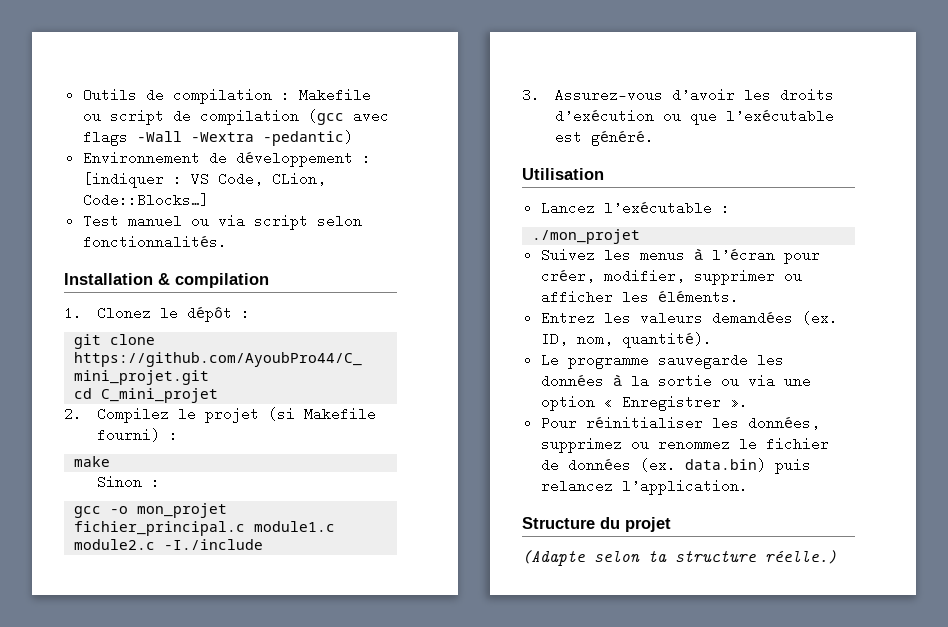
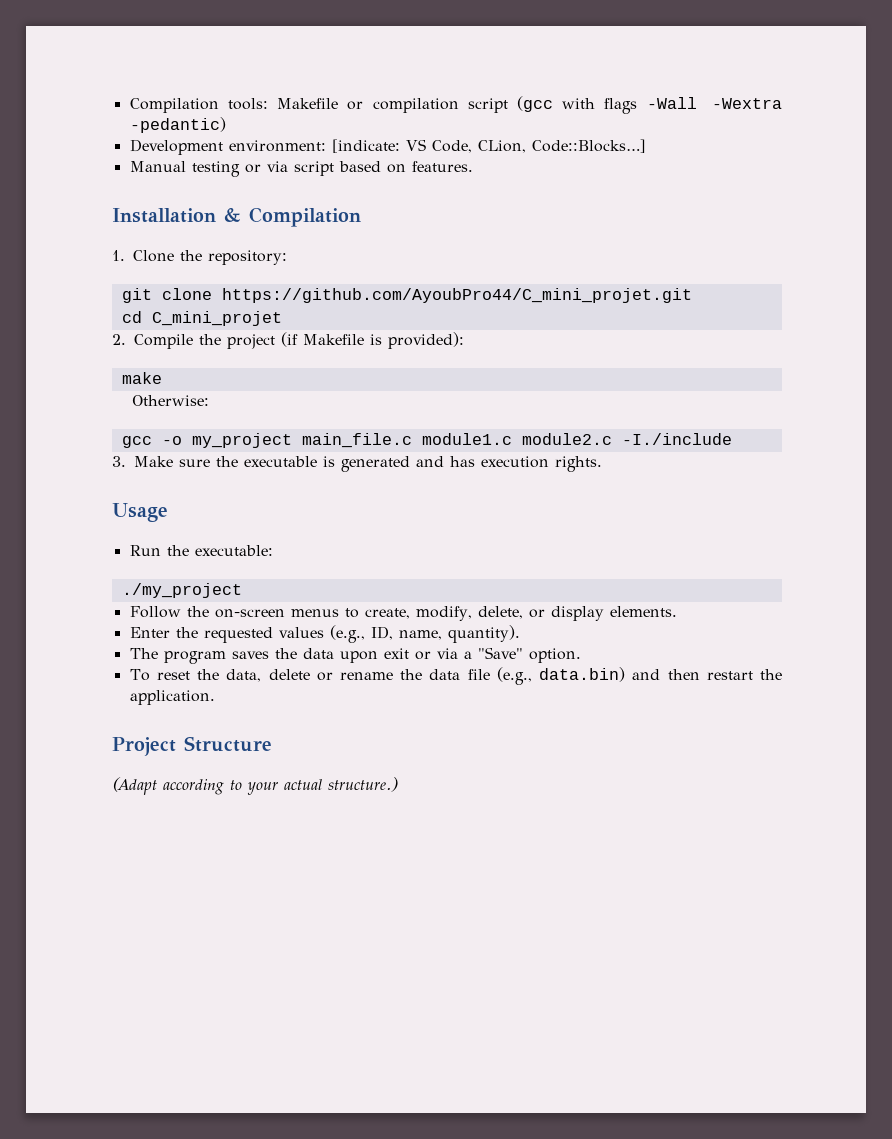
[82,88,371,104] [82,109,389,125] [82,130,353,146] [82,151,371,167] [82,172,326,188] [82,193,209,207] [82,214,362,230] [82,235,227,249] Outils de compilation : Makefile ou script de compilation (gcc avec flags -Wall -Wextra -pedantic) // Environnement de développement : [indiquer : VS Code, CLion, Code::Blocks…] // Test manuel ou via script selon fonctionnalités. -> [129,96,783,114] [129,117,226,133] [129,139,646,155] [129,161,473,177] Compilation tools: Makefile or compilation script (gcc with flags -Wall -Wextra -pedantic) // Development environment: [indicate: VS Code, CLion, Code::Blocks…] // Manual testing or via script based on features.
[175,273,269,288] compilation -> [249,207,361,227] Compilation
[97,306,251,322] Clonez le dépôt : -> [133,250,287,265] Clone the repository:
[97,407,377,423] [97,428,179,442] Compilez le projet (si Makefile fourni) : -> [134,332,464,349] Compile the project (if Makefile is provided):
[97,475,161,489] Sinon : -> [131,395,209,406] Otherwise:
[137,503,228,518] [74,521,246,536] mon_projet fichier_principal.c -> [191,433,412,448] my_project main_file.c
[555,88,835,102] [555,109,835,125] [555,130,655,146] [522,168,604,180] [540,201,730,215] [532,229,641,244] [540,248,820,264] [540,269,802,285] [540,290,739,304] [540,311,838,325] [540,332,712,348] [540,353,784,369] [540,374,811,388] [540,395,748,411] [540,416,820,430] [540,437,829,453] [540,458,811,474] [540,479,748,495] [522,517,671,532] [522,550,837,566] Assurez‑vous d’avoir les droits d’exécution ou que l’exécutable est généré. // Utilisation // Lancez l’exécutable : // ./mon_projet // Suivez les menus à l’écran pour créer, modifier, supprimer ou afficher les éléments. // Entrez les valeurs demandées (ex. ID, nom, quantité). // Le programme sauvegarde les données à la sortie ou via une option « Enregistrer ». // Pour réinitialiser les données, supprimez ou renommez le fichier de données (ex. data.bin) puis relancez l’application. // Structure du projet // (Adapte selon ta structure réelle.) -> [134,456,602,472] [112,503,168,522] [129,545,273,556] [121,583,242,598] [129,606,677,621] [129,625,520,643] [129,647,581,664] [129,667,783,685] [129,690,215,705] [112,736,272,756] [112,777,398,795] Make sure the executable is generated and has execution rights. // Usage // Run the executable: // ./my_project // Follow the on-screen menus to create, modify, delete, or display elements. // Enter the requested values (e.g., ID, name, quantity). // The program saves the data upon exit or via a "Save" option. // To reset the data, delete or rename the data file (e.g., data.bin) and then restart the application. // Project Structure // (Adapt according to your actual structure.)

